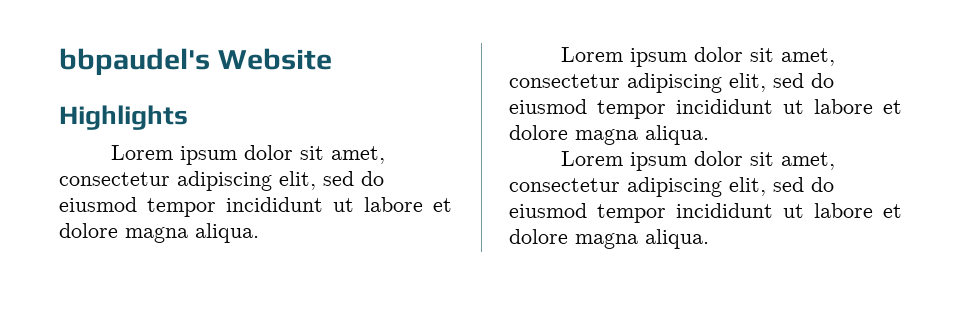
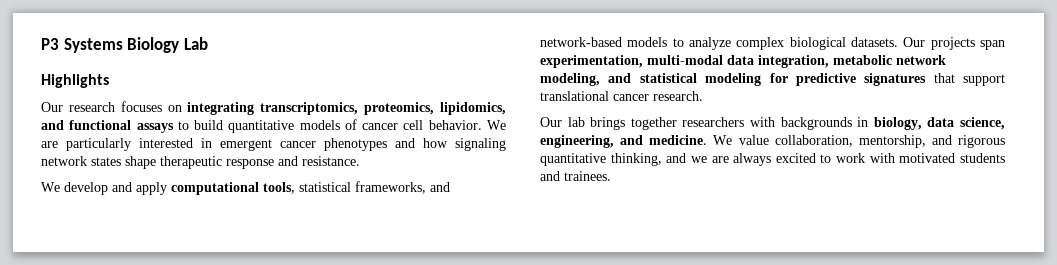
[59,48,332,76] [59,105,188,130] [111,145,386,165] [59,171,384,191] [59,197,452,217] [59,223,259,243] [561,47,836,67] [509,73,834,93] [509,99,902,119] [509,125,709,145] [561,151,836,171] [509,177,834,197] [509,203,902,223] [509,229,709,249] bbpaudel's Website // Highlights // Lorem ipsum dolor sit amet, consectetur adipiscing elit, sed do eiusmod tempor incididunt ut labore et dolore magna aliqua. // Lorem ipsum dolor sit amet, consectetur adipiscing elit, sed do eiusmod tempor incididunt ut labore et dolore magna aliqua. // Lorem ipsum dolor sit amet, consectetur adipiscing elit, sed do eiusmod tempor incididunt ut labore et dolore magna aliqua. -> [41,37,208,53] [41,74,109,88] [41,101,506,115] [41,119,506,133] [41,138,506,151] [41,156,360,169] [41,181,450,195] [540,37,1005,50] [540,55,946,68] [540,73,1005,86] [540,91,703,101] [540,117,1006,130] [540,135,1005,148] [540,153,1005,166] [540,171,611,181] P3 Systems Biology Lab // Highlights // Our research focuses on integrating transcriptomics, proteomics, lipidomics, and functional assays to build quantitative models of cancer cell behavior. We are particularly interested in emergent cancer phenotypes and how signaling network states shape therapeutic response and resistance. // We develop and apply computational tools, statistical frameworks, and network-based models to analyze complex biological datasets. Our projects span experimentation, multi-modal data integration, metabolic network modeling, and statistical modeling for predictive signatures that support translational cancer research. // Our lab brings together researchers with backgrounds in biology, data science, engineering, and medicine. We value collaboration, mentorship, and rigorous quantitative thinking, and we are always excited to work with motivated students and trainees.

